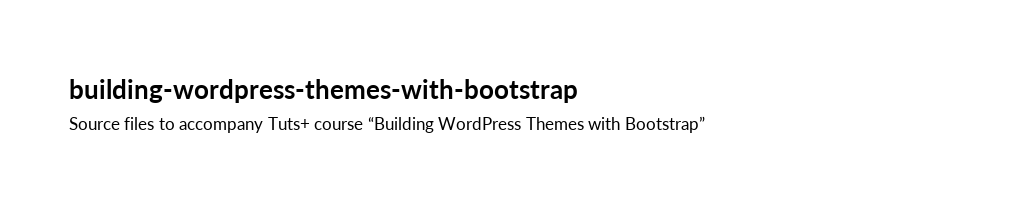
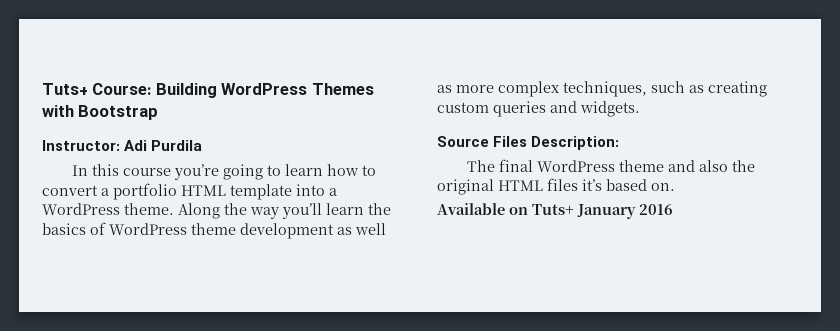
[69,79,578,103] [69,116,705,133] building-wordpress-themes-with-bootstrap // Source files to accompany Tuts+ course “Building WordPress Themes with Bootstrap” -> [42,83,374,98] [42,105,159,120] [42,140,203,151] [71,164,376,180] [42,183,337,200] [42,203,391,219] [42,222,386,239] [437,81,767,97] [437,101,640,117] [437,136,620,150] [466,159,755,172] [437,178,675,195] [437,203,673,219] Tuts+ Course: Building WordPress Themes with Bootstrap // Instructor: Adi Purdila // In this course you’re going to learn how to convert a portfolio HTML template into a WordPress theme. Along the way you’ll learn the basics of WordPress theme development as well as more complex techniques, such as creating custom queries and widgets. // Source Files Description: // The final WordPress theme and also the original HTML files it’s based on. // Available on Tuts+ January 2016

